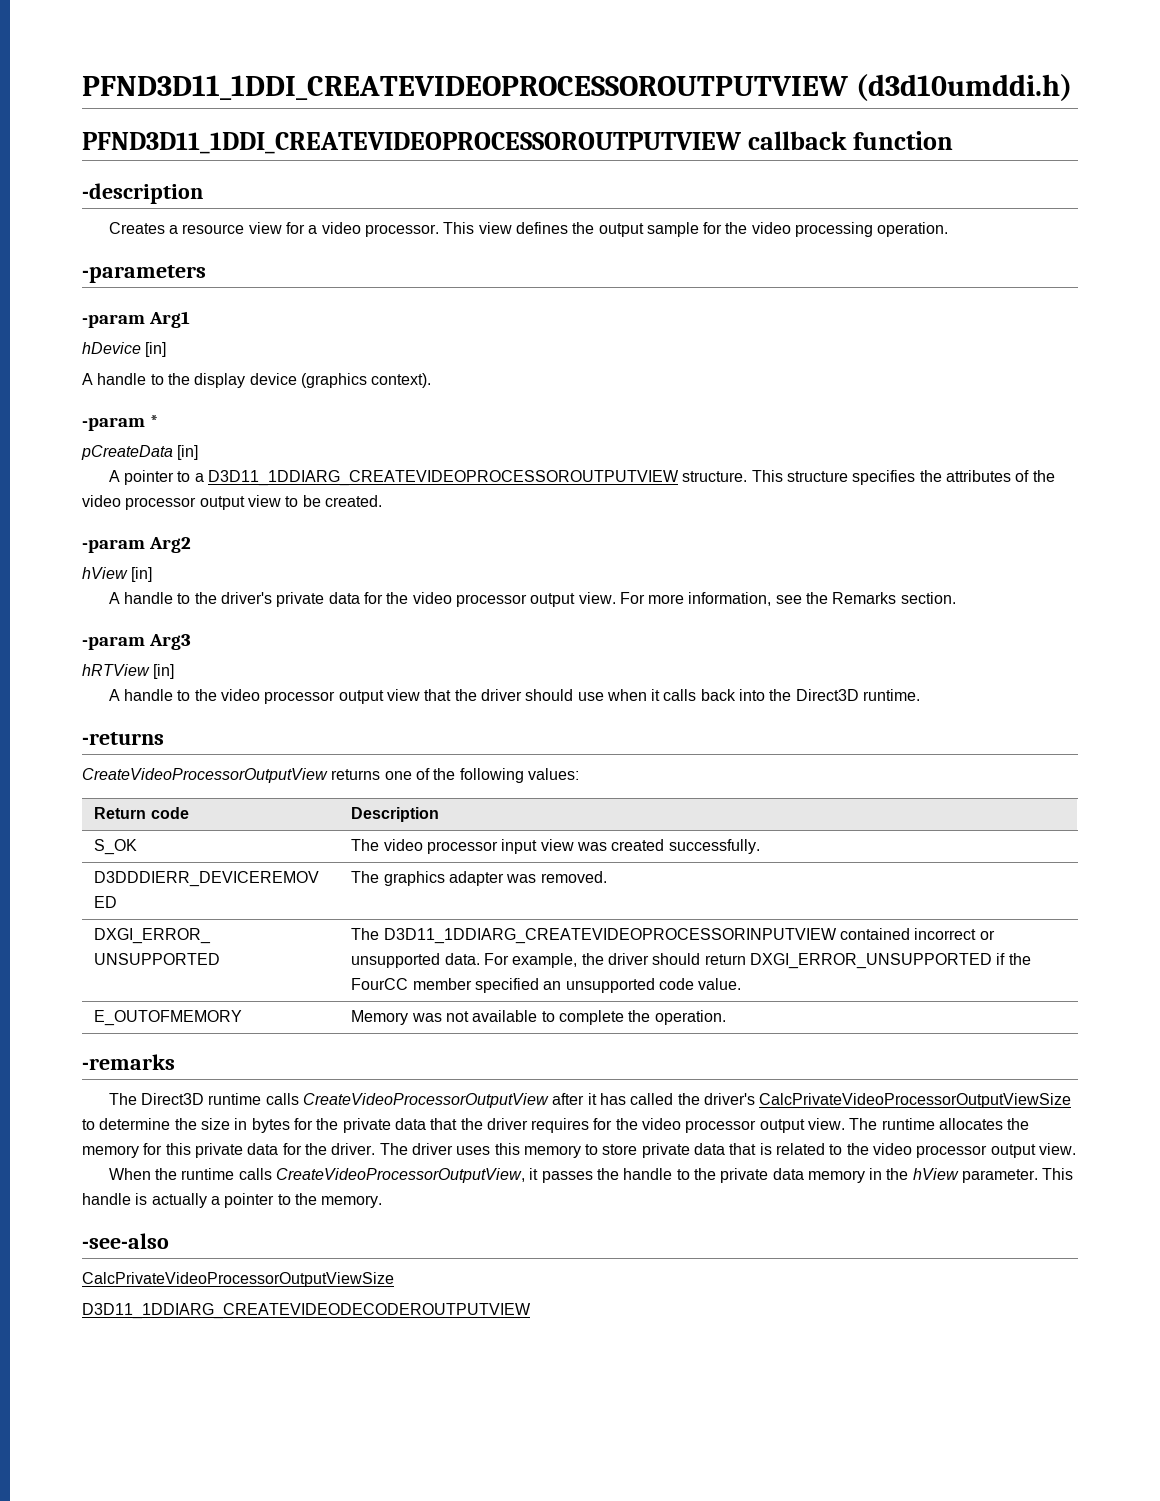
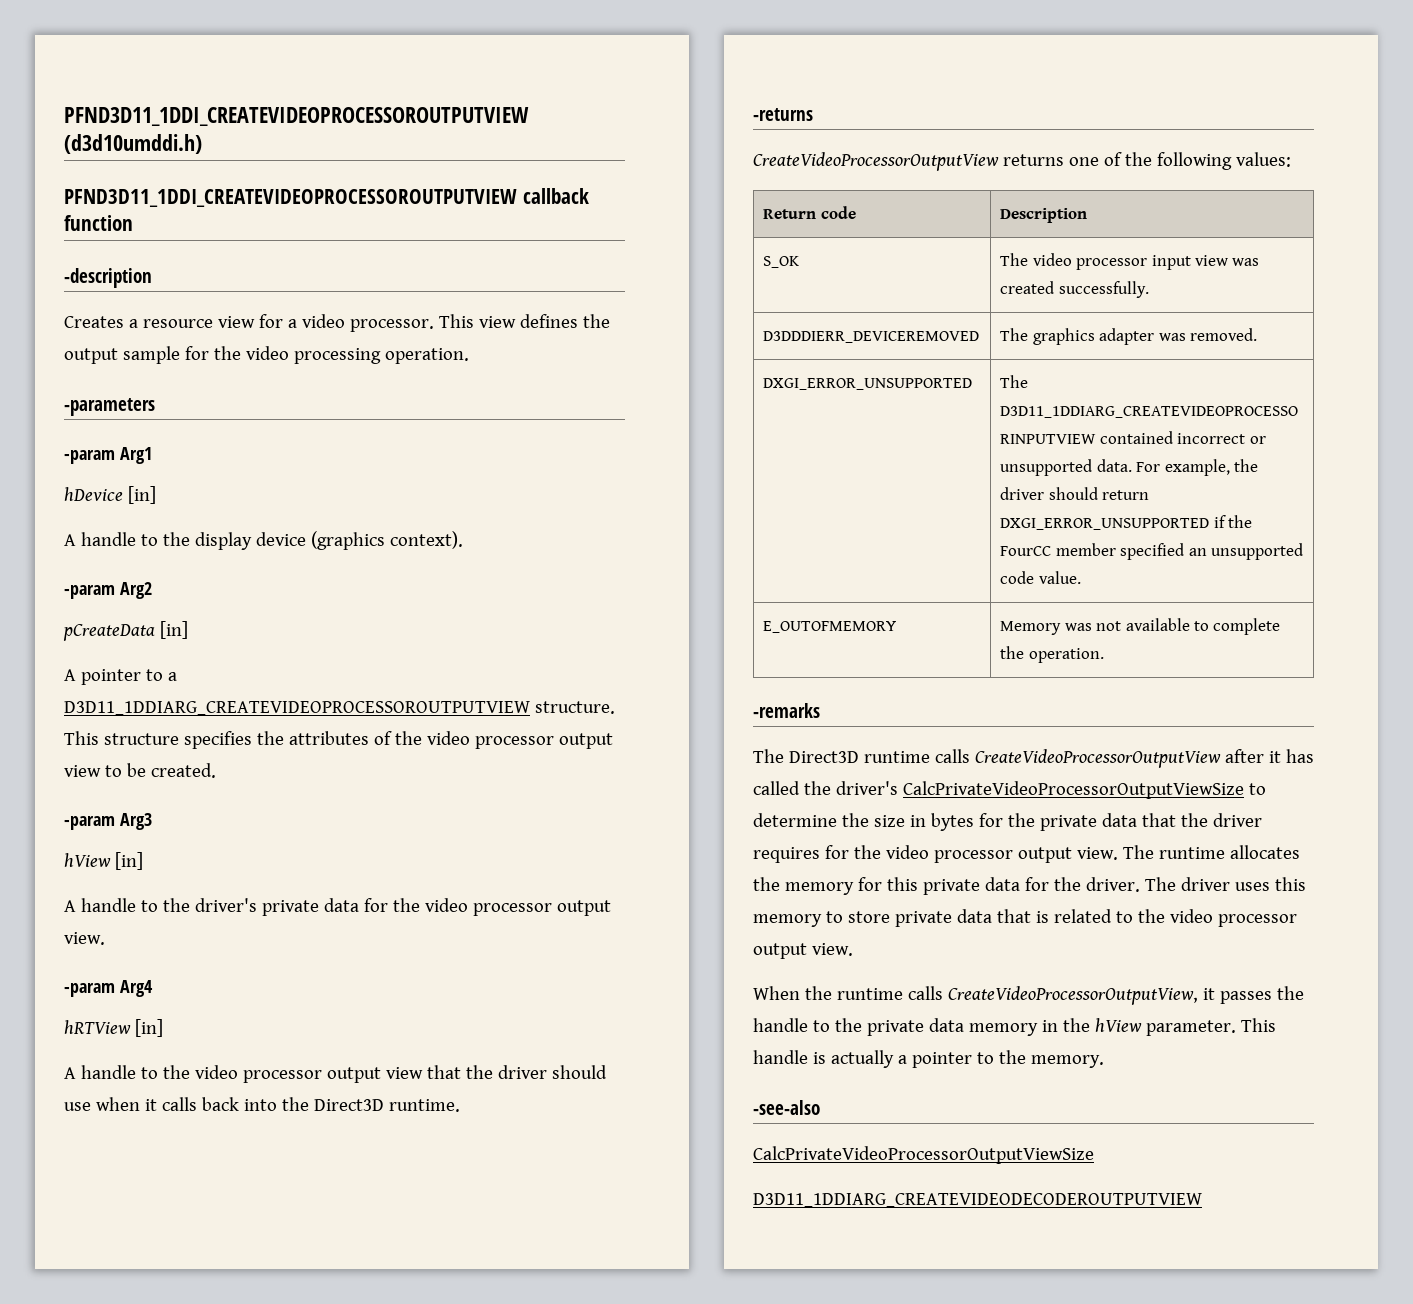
[150,415,160,427] * -> [119,582,152,599] Arg2
[149,537,192,553] Arg2 -> [119,813,152,830] Arg3
[619,592,956,606] [82,634,192,650] For more information, see the Remarks section. // -param Arg3 -> [64,980,153,997] // -param Arg4

